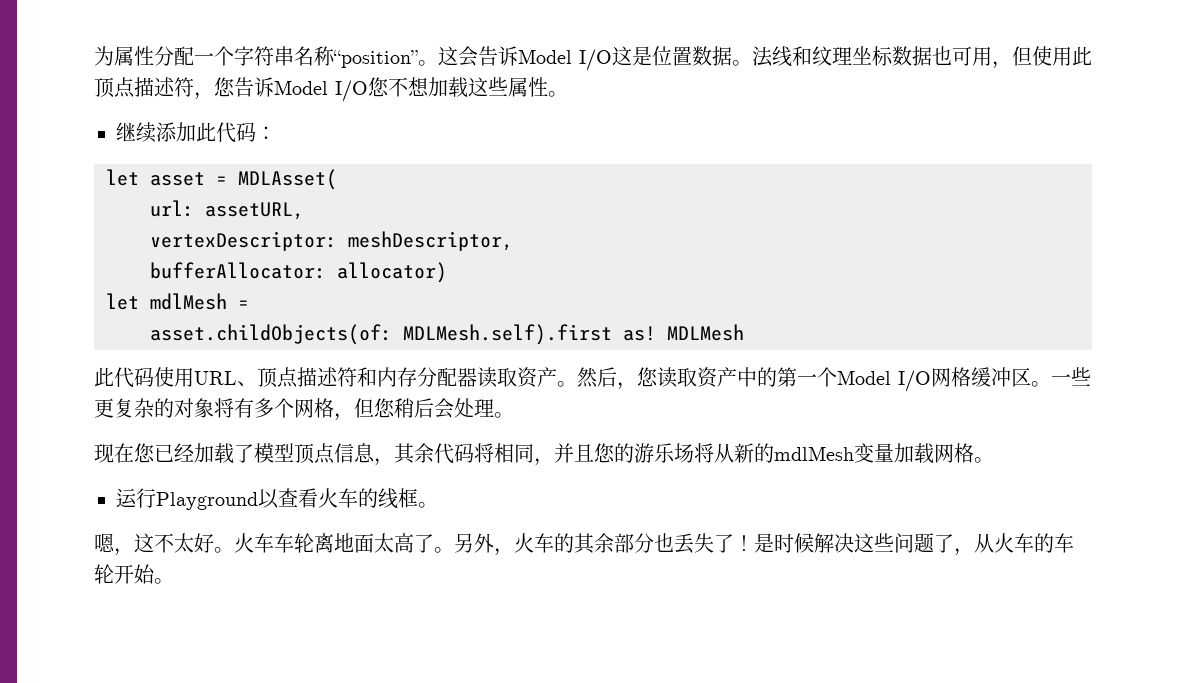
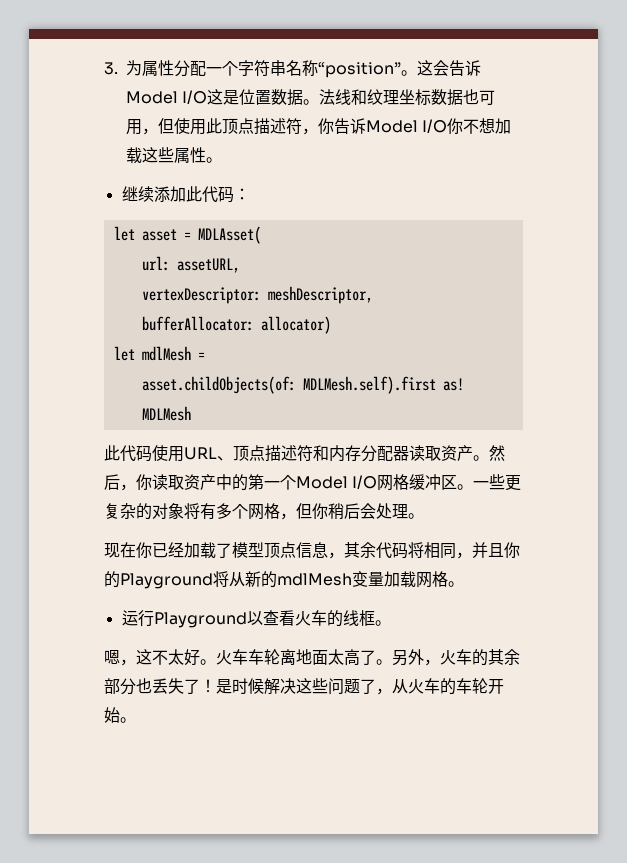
(94, 56) none -> [104,62,118,75] 3.
[214,77,389,102] 您告诉Model I/O您 -> [318,118,464,134] 你告诉Model I/O你
[637,367,658,387] 您 -> [136,474,152,490] 你
[374,398,395,418] 您 -> [312,503,328,519] 你
[134,443,155,463] 您 -> [136,542,152,558] 你
[594,443,694,463] 您的游乐场 -> [504,542,520,558] [104,571,213,589] 你的Playground

